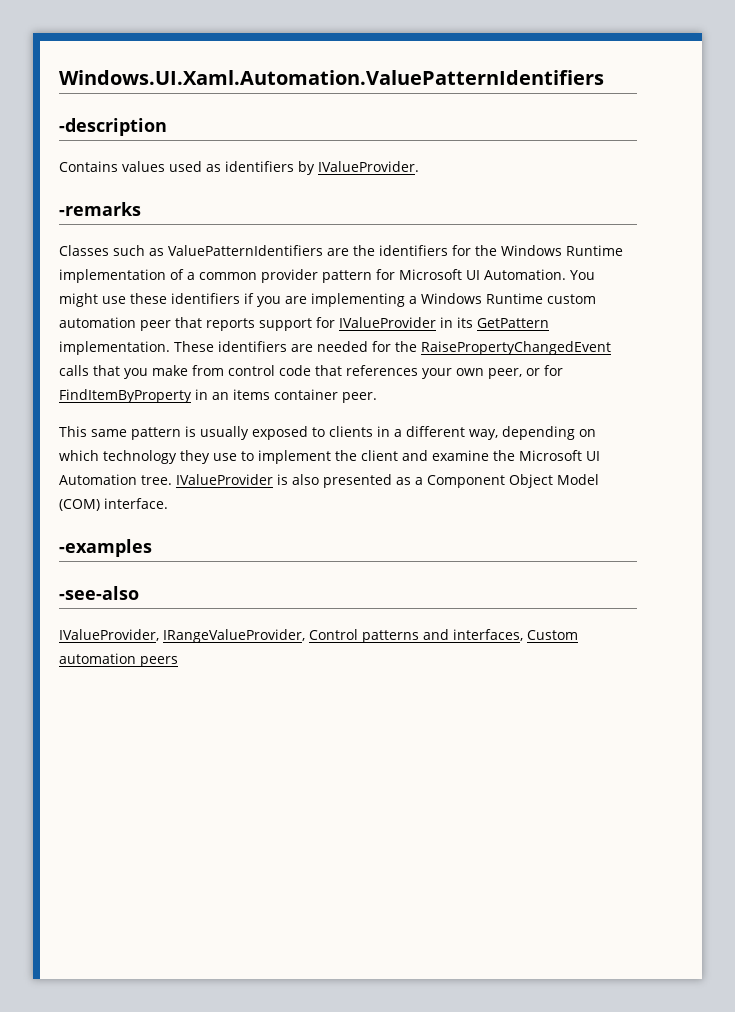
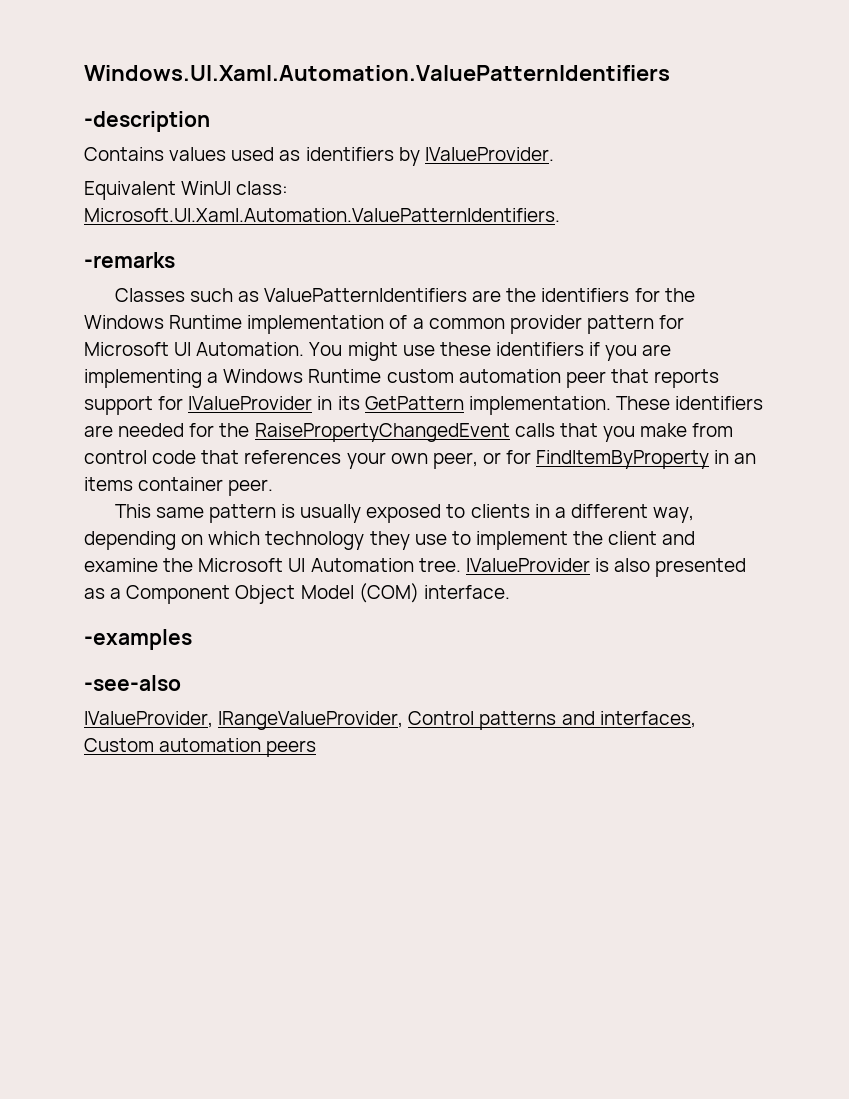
(419, 166) none -> [84,181,289,200] [84,208,560,222] // Equivalent WinUI class: Microsoft.UI.Xaml.Automation.ValuePatternIdentifiers.

